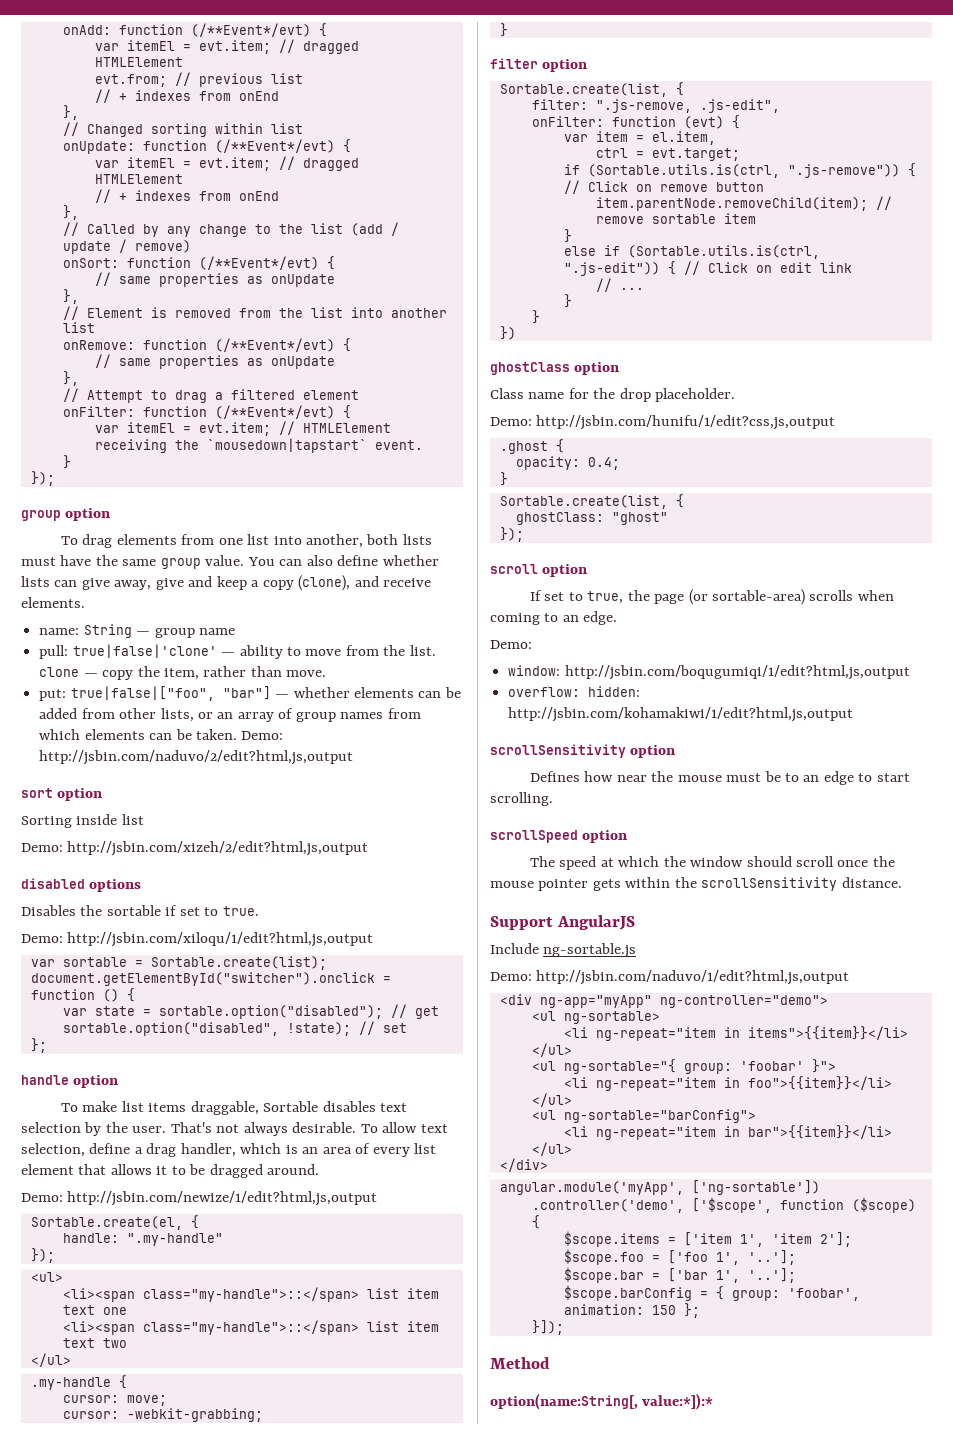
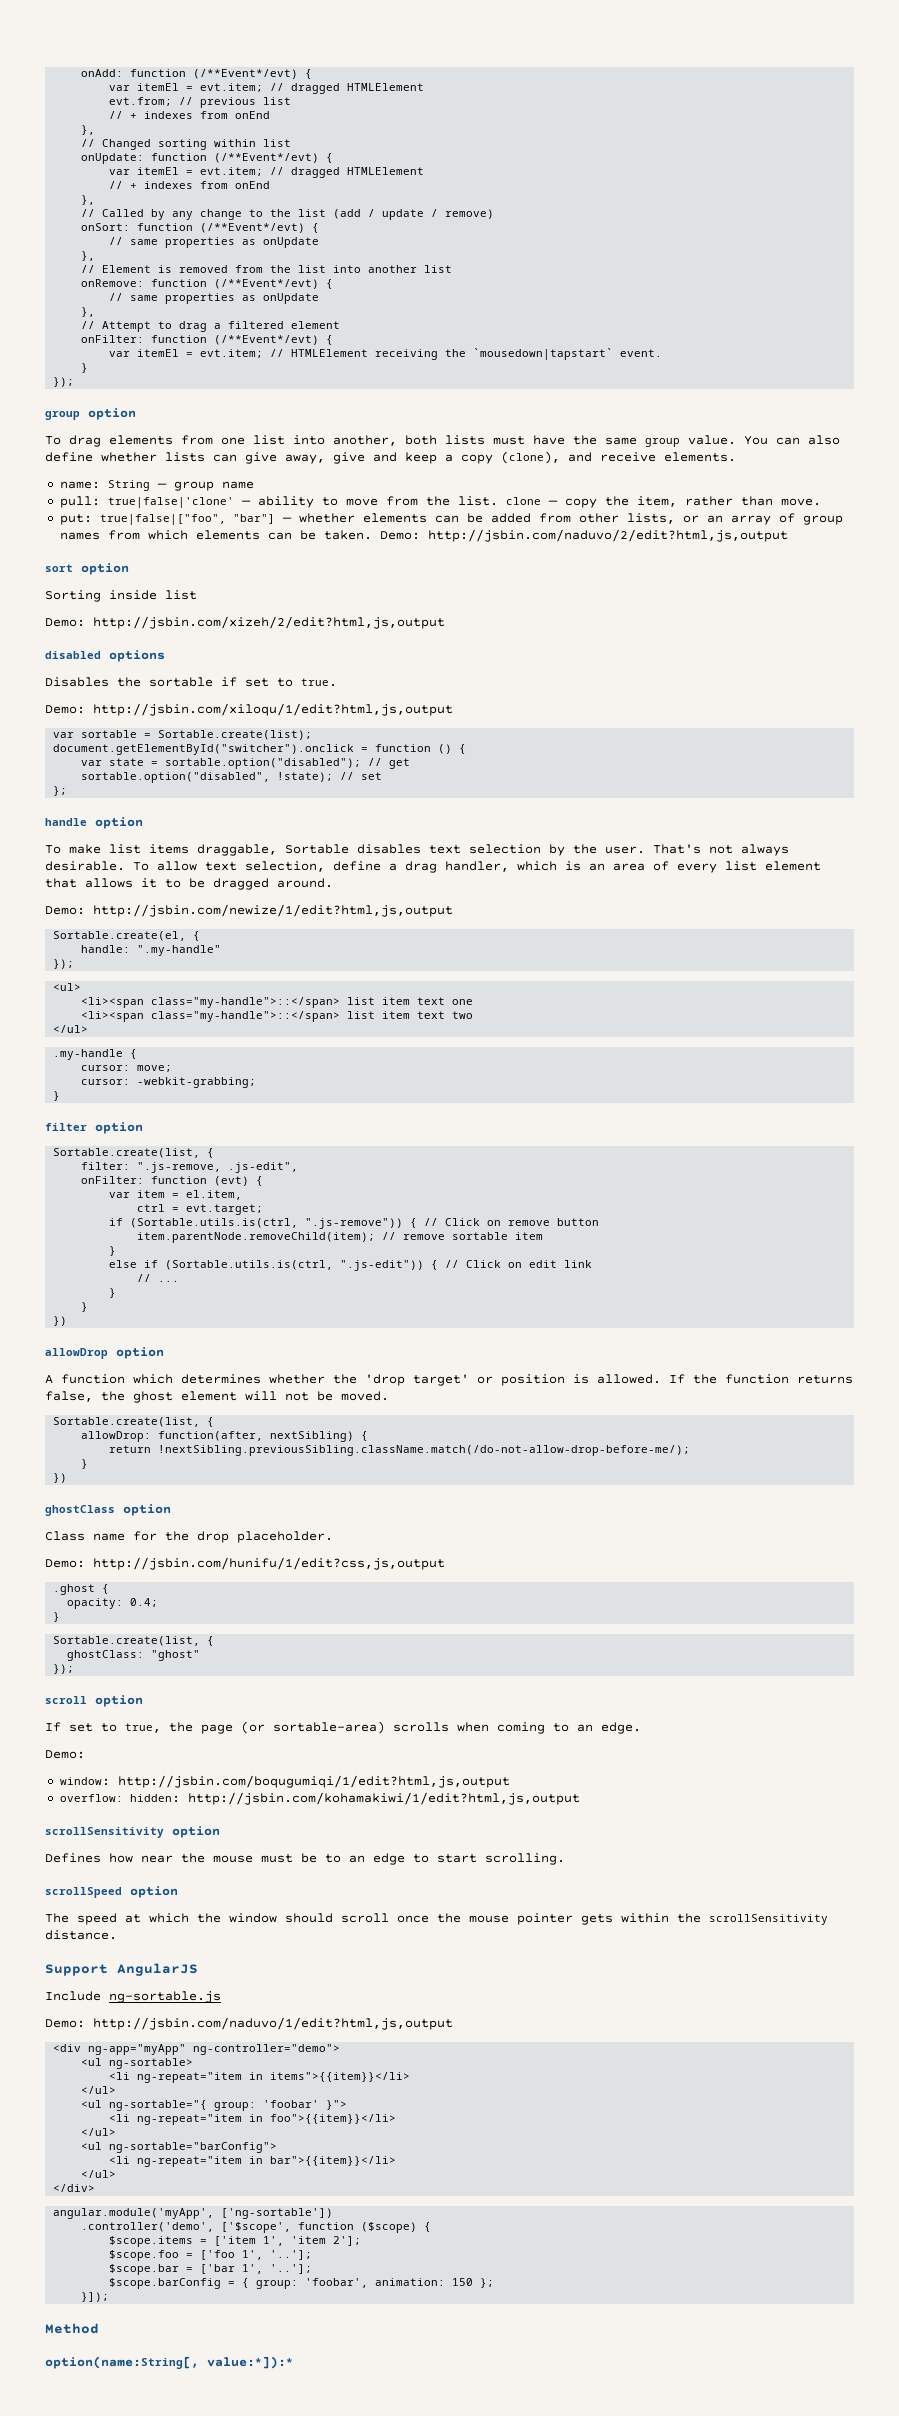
(516, 333) none -> [45,1347,164,1359] [45,1374,853,1386] [45,1391,389,1403] [53,1417,215,1427] [81,1431,369,1442] [109,1445,691,1456] [81,1459,89,1469] [53,1473,68,1483] // allowDrop option // A function which determines whether the 'drop target' or position is allowed. If the function returns false, the ghost element will not be moved. // Sortable.create(list, { // allowDrop: function(after, nextSibling) { // return !nextSibling.previousSibling.className.match(/do-not-allow-drop-before-me/); // } // })

